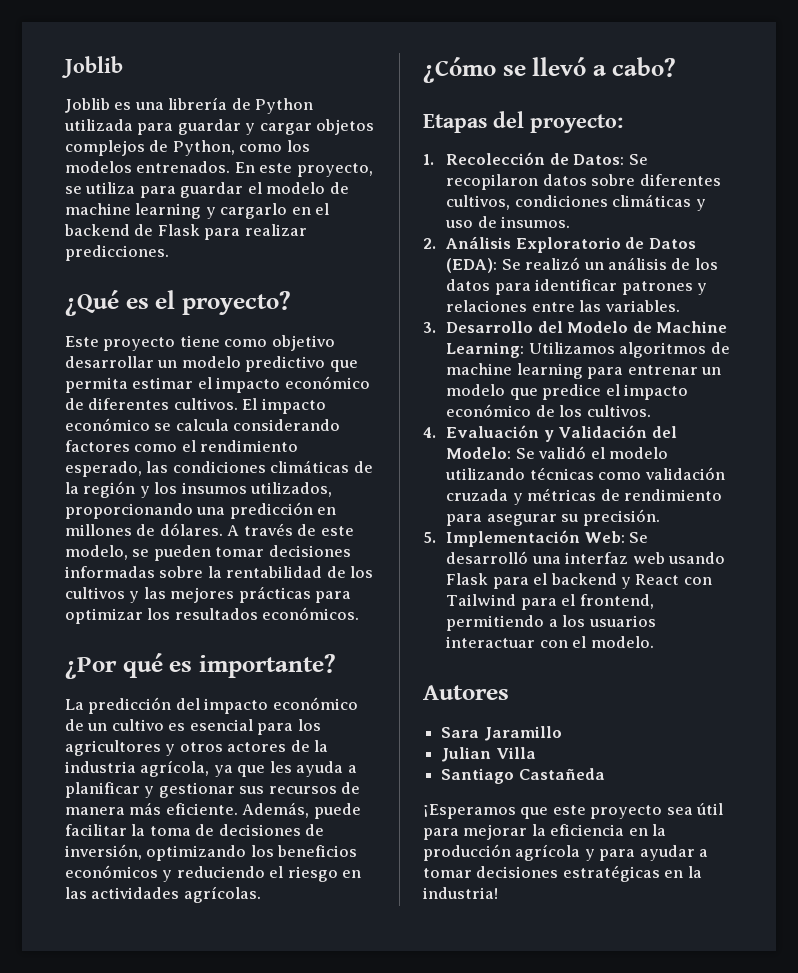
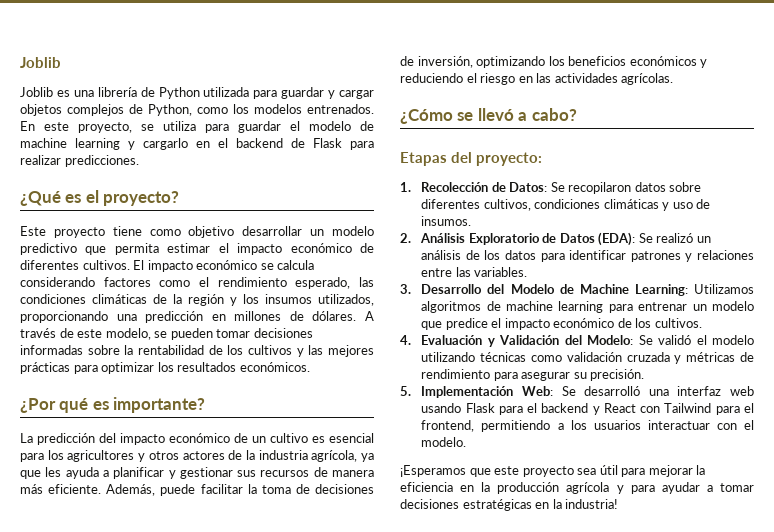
[423,685,509,700] [441,726,562,741] [441,747,536,762] [441,768,605,784] // Autores // Sara Jaramillo // Julian Villa // Santiago Castañeda -> (467, 442) none

